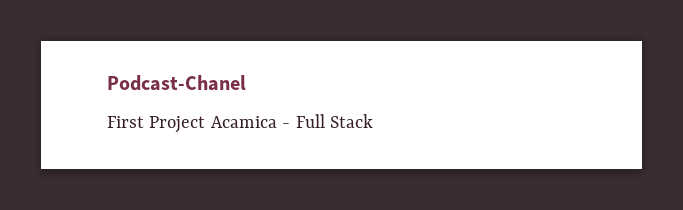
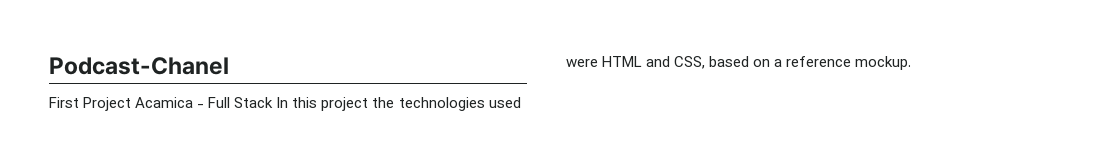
(373, 121) none -> [276,97,521,111] [566,56,912,70] In this project the technologies used were HTML and CSS, based on a reference mockup.

